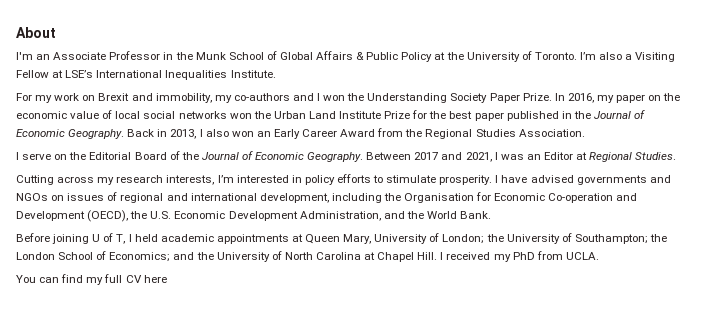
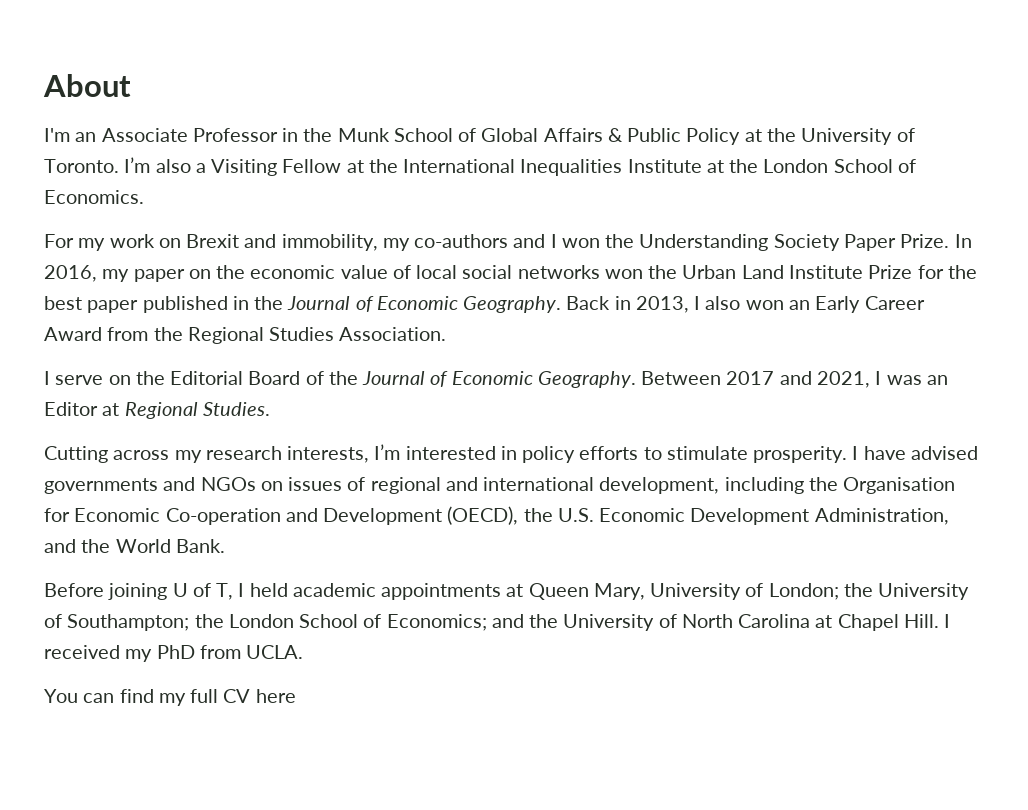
[65,70,94,78] LSE’s -> [368,159,398,173] the
[230,70,276,78] Institute. -> [627,159,916,173] [44,190,144,204] Institute at the London School of Economics.

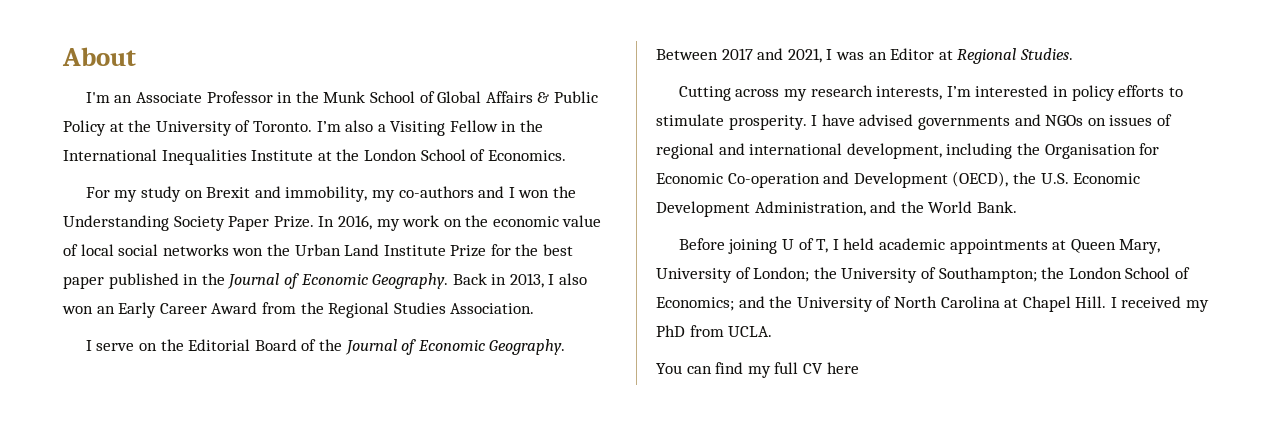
[346,160,364,173] at -> [501,121,517,132] in
[109,234,155,248] work -> [141,186,182,202] study
[133,269,185,282] paper -> [402,215,440,227] work

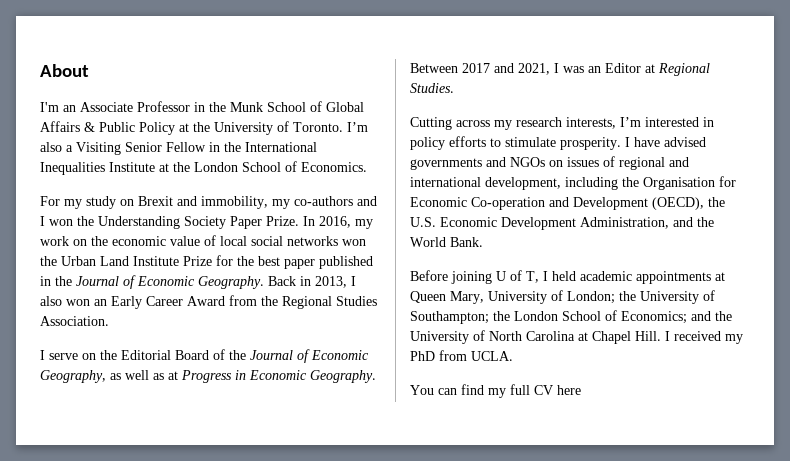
(446, 128) none -> [125,142,162,152] Senior
(485, 345) none -> [40,370,307,383] Geography, as well as at Progress in Economic

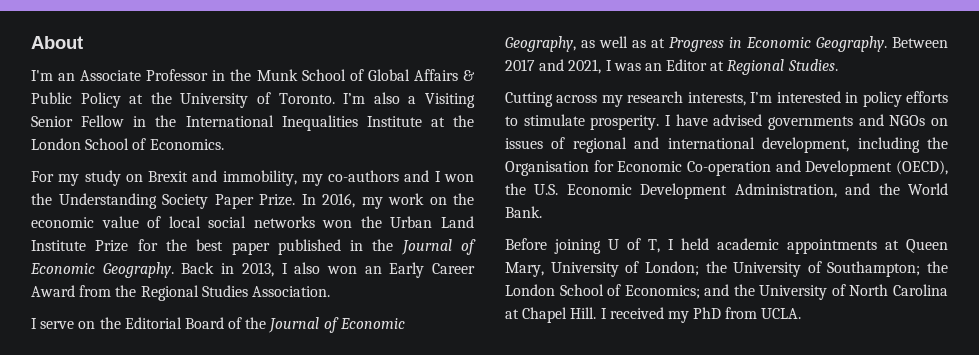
[410,384,581,398] // You can find my full CV here -> (802, 313) none

